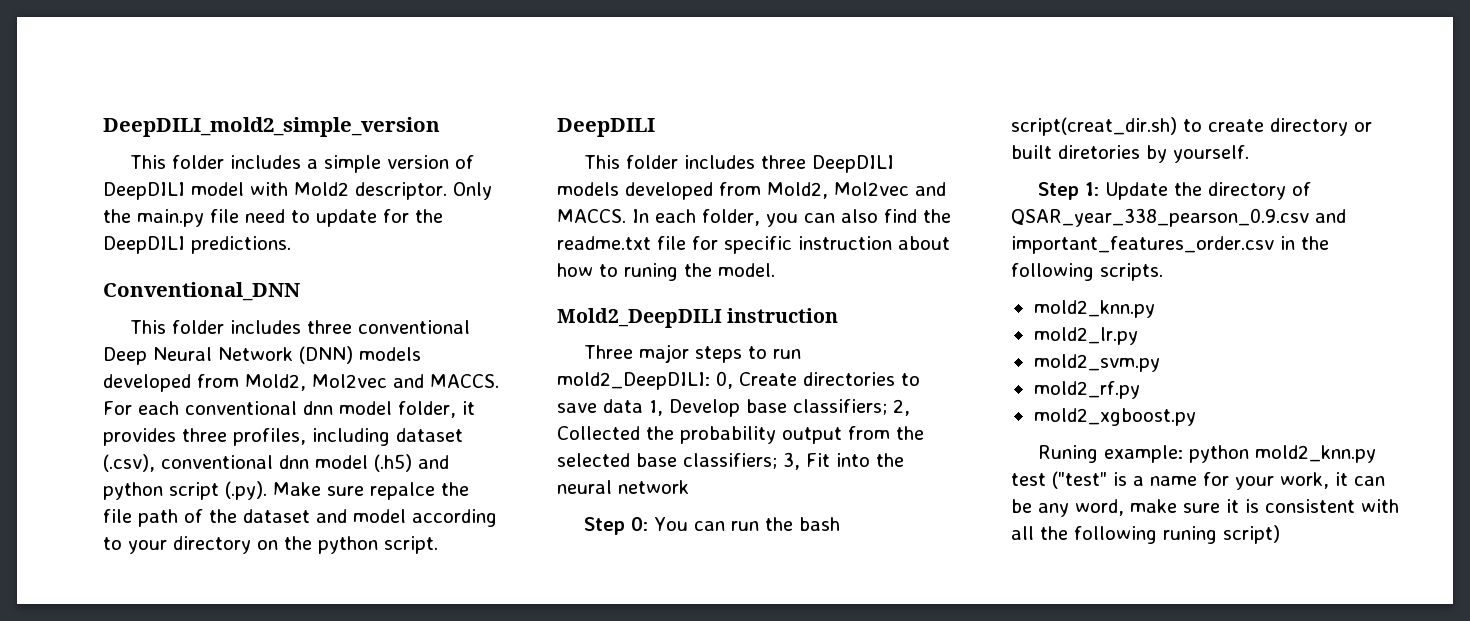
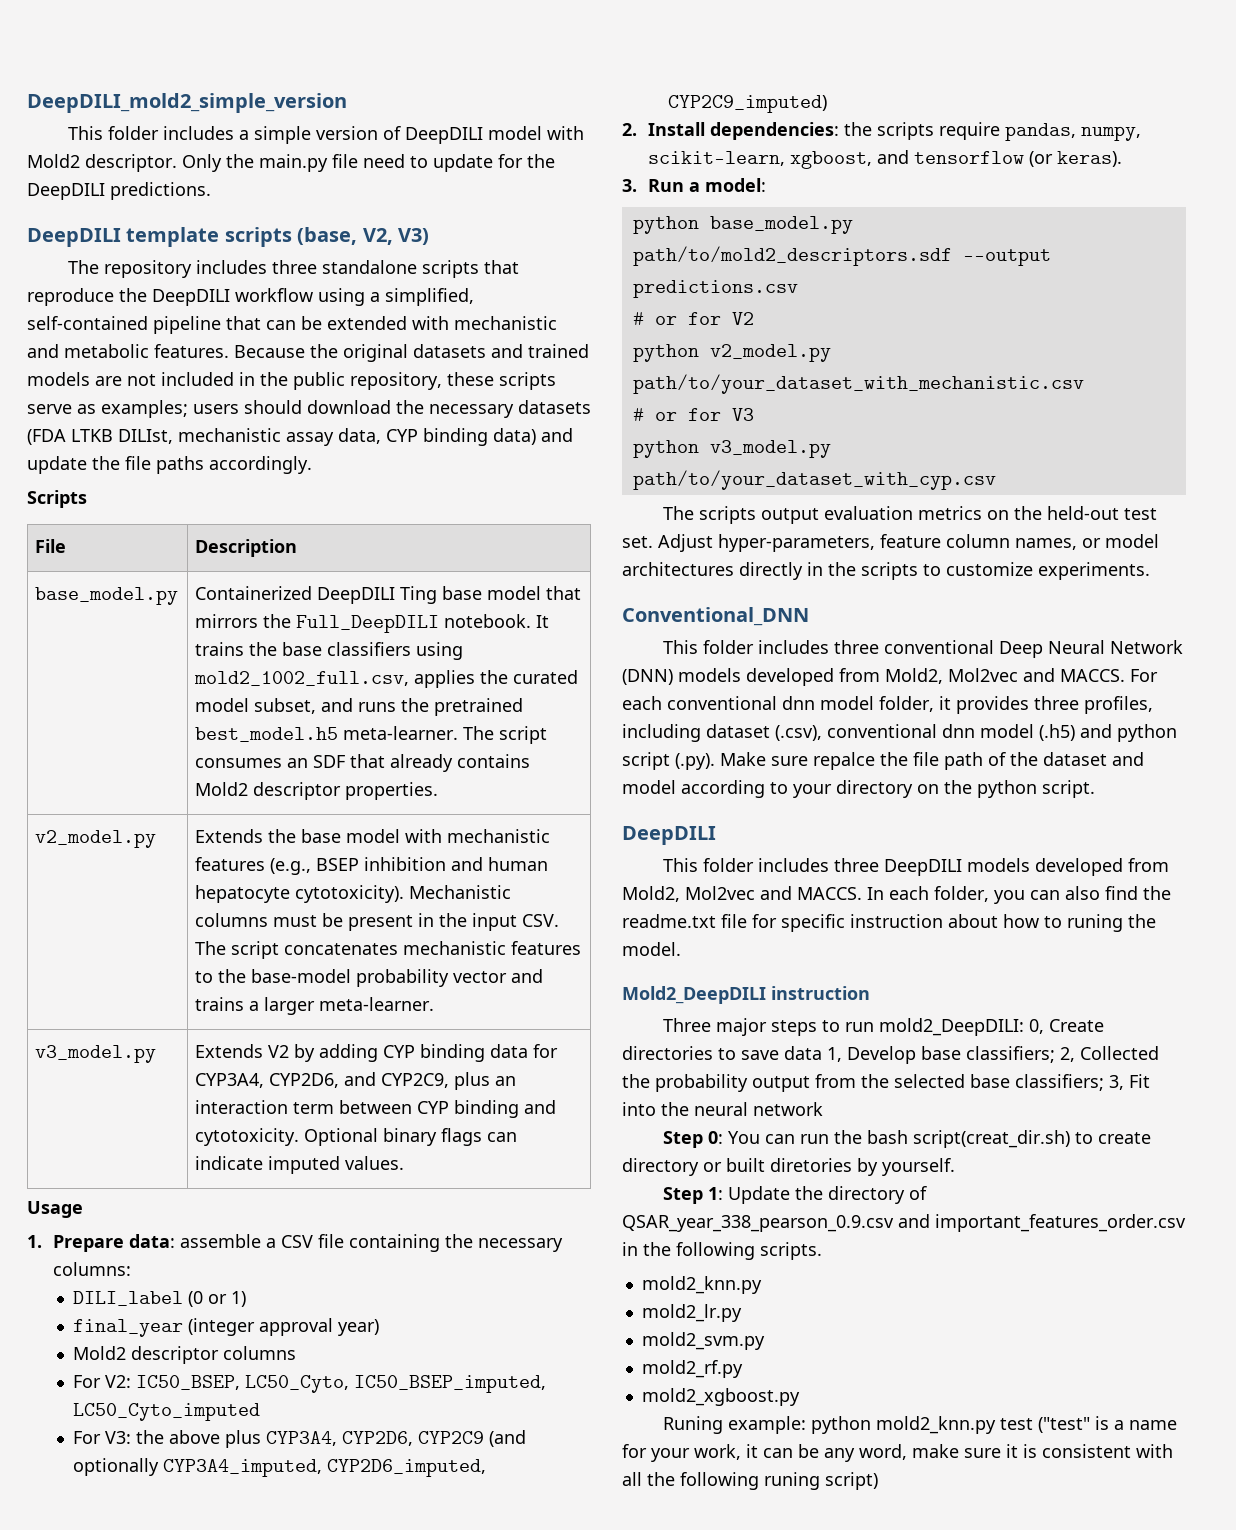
(291, 245) none -> [27,227,429,247] [68,260,520,278] [27,288,474,306] [27,316,557,334] [27,344,589,362] [27,372,556,390] [27,400,591,418] [27,428,573,446] [27,456,312,474] [27,490,87,508] [35,539,67,553] [195,539,298,557] [35,587,179,605] [195,586,582,604] [195,614,550,633] [195,642,464,660] [194,670,579,688] [195,698,524,716] [195,726,548,744] [195,754,531,772] [195,782,439,800] [35,830,157,848] [195,829,551,843] [195,857,549,875] [195,885,512,903] [195,913,560,931] [195,941,582,959] [195,969,544,987] [195,997,435,1015] [35,1045,157,1063] [195,1044,559,1062] [195,1072,517,1090] [195,1100,557,1118] [195,1128,518,1146] [195,1156,405,1174] [27,1201,83,1218] [27,1234,564,1252] [53,1262,132,1276] [73,1291,247,1307] [73,1318,380,1337] [73,1346,297,1364] [73,1375,547,1393] [73,1403,261,1421] [73,1430,527,1448] [73,1458,487,1477] [668,95,828,113] [622,122,1142,141] [648,150,1123,169] [622,178,767,192] [632,216,853,234] [632,246,1051,266] [632,280,798,298] [632,312,754,325] [632,344,831,362] [632,374,1084,394] [632,408,754,421] [632,440,831,458] [632,470,996,490] [663,506,1158,524] [622,534,1159,552] [622,562,1150,580] // DeepDILI template scripts (base, V2, V3) // The repository includes three standalone scripts that reproduce the DeepDILI workflow using a simplified, self-contained pipeline that can be extended with mechanistic and metabolic features. Because the original datasets and trained models are not included in the public repository, these scripts serve as examples; users should download the necessary datasets (FDA LTKB DILIst, mechanistic assay data, CYP binding data) and update the file paths accordingly. // Scripts // File | Description // base_model.py | Containerized DeepDILI Ting base model that mirrors the Full_DeepDILI notebook. It trains the base classifiers using mold2_1002_full.csv, applies the curated model subset, and runs the pretrained best_model.h5 meta-learner. The script consumes an SDF that already contains Mold2 descriptor properties. // v2_model.py | Extends the base model with mechanistic features (e.g., BSEP inhibition and human hepatocyte cytotoxicity). Mechanistic columns must be present in the input CSV. The script concatenates mechanistic features to the base-model probability vector and trains a larger meta-learner. // v3_model.py | Extends V2 by adding CYP binding data for CYP3A4, CYP2D6, and CYP2C9, plus an interaction term between CYP binding and cytotoxicity. Optional binary flags can indicate imputed values. // Usage // 1. Prepare data: assemble a CSV file containing the necessary columns: // DILI_label (0 or 1) // final_year (integer approval year) // Mold2 descriptor columns // For V2: IC50_BSEP, LC50_Cyto, IC50_BSEP_imputed, LC50_Cyto_imputed // For V3: the above plus CYP3A4, CYP2D6, CYP2C9 (and optionally CYP3A4_imputed, CYP2D6_imputed, CYP2C9_imputed) // 2. Install dependencies: the scripts require pandas, numpy, scikit-learn, xgboost, and tensorflow (or keras). // 3. Run a model: // python base_model.py path/to/mold2_descriptors.sdf --output predictions.csv // # or for V2 // python v2_model.py path/to/your_dataset_with_mechanistic.csv // # or for V3 // python v3_model.py path/to/your_dataset_with_cyp.csv // The scripts output evaluation metrics on the held-out test set. Adjust hyper-parameters, feature column names, or model architectures directly in the scripts to customize experiments.

